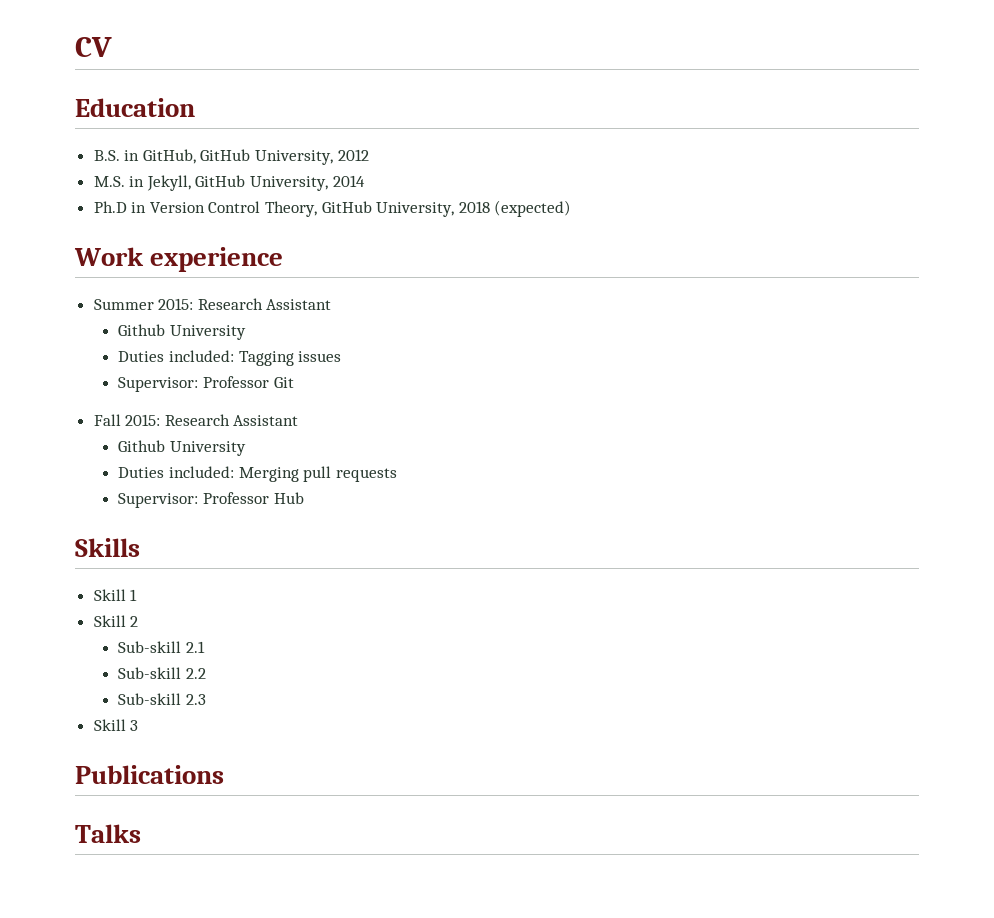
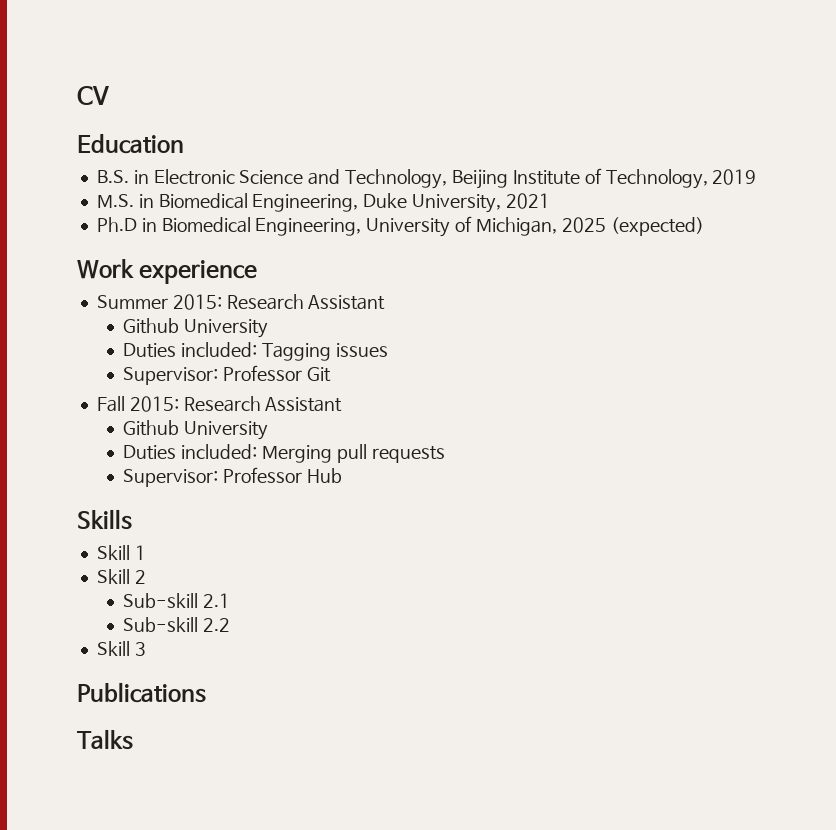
[142,149,369,165] [93,175,365,191] [93,201,490,217] GitHub, GitHub University, 2012 // M.S. in Jekyll, GitHub University, 2014 // Ph.D in Version Control Theory, GitHub University, 2018 -> [153,168,757,189] [96,193,550,213] [96,216,606,237] Electronic Science and Technology, Beijing Institute of Technology, 2019 // M.S. in Biomedical Engineering, Duke University, 2021 // Ph.D in Biomedical Engineering, University of Michigan, 2025
[118,693,206,705] // Sub-skill 2.3 -> (231, 625) none

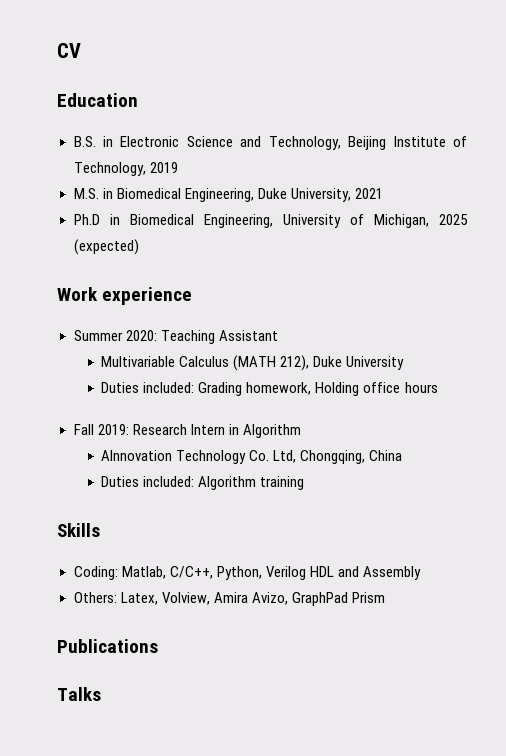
[172,294,386,310] [123,318,269,338] [123,342,389,361] [123,365,332,385] [96,396,343,412] [123,420,269,440] [123,444,445,463] [123,467,343,487] [77,509,132,530] [96,545,146,560] [96,569,146,584] [123,593,231,608] [123,617,231,632] [96,641,146,656] 2015: Research Assistant // Github University // Duties included: Tagging issues // Supervisor: Professor Git // Fall 2015: Research Assistant // Github University // Duties included: Merging pull requests // Supervisor: Professor Hub // Skills // Skill 1 // Skill 2 // Sub-skill 2.1 // Sub-skill 2.2 // Skill 3 -> [125,330,278,344] [101,355,405,371] [101,382,438,396] [73,424,301,438] [101,450,403,464] [101,476,305,490] [57,523,100,537] [73,566,421,580] [73,592,385,606] 2020: Teaching Assistant // Multivariable Calculus (MATH 212), Duke University // Duties included: Grading homework, Holding office hours // Fall 2019: Research Intern in Algorithm // AInnovation Technology Co. Ltd, Chongqing, China // Duties included: Algorithm training // Skills // Coding: Matlab, C/C++, Python, Verilog HDL and Assembly // Others: Latex, Volview, Amira Avizo, GraphPad Prism

